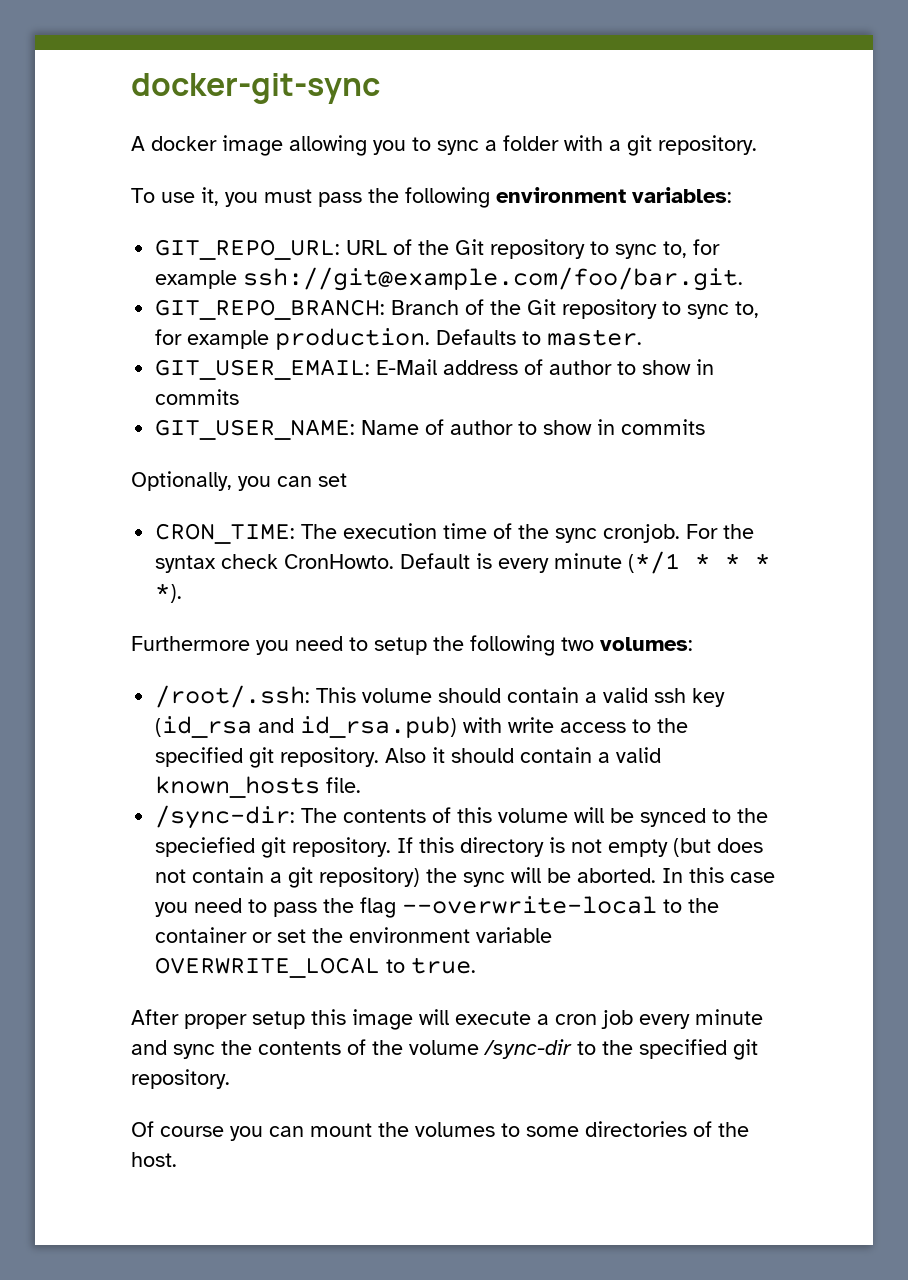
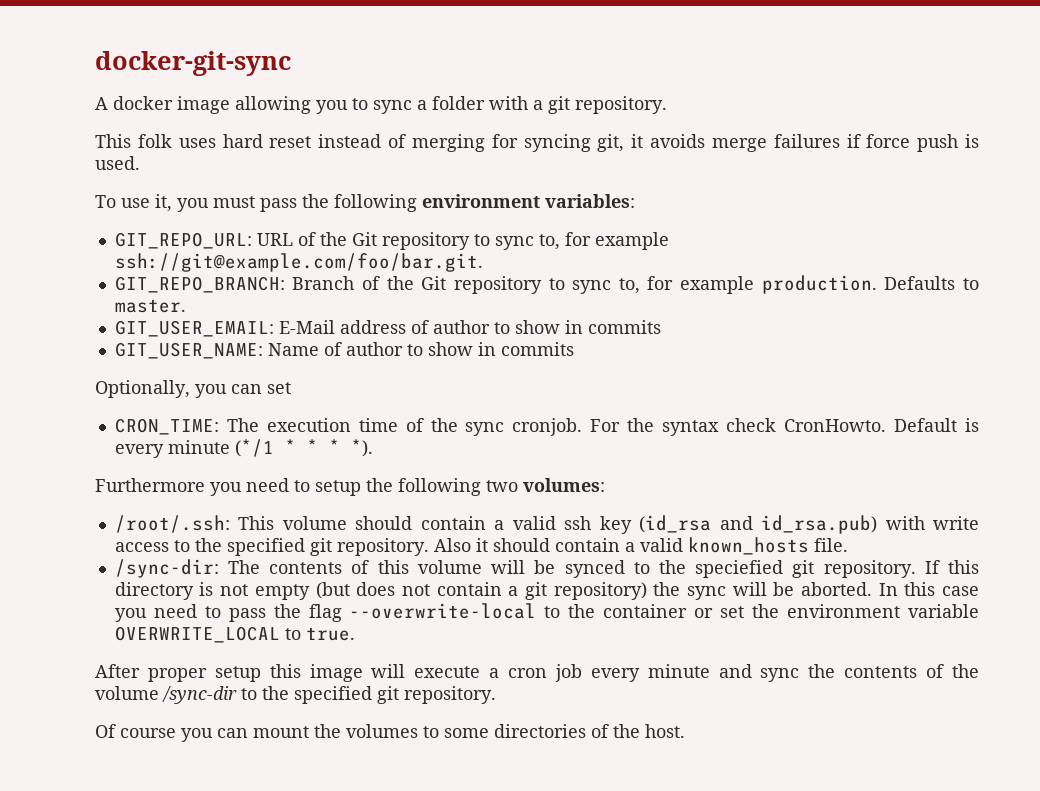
(757, 145) none -> [95,134,980,152] [95,156,140,170] // This folk uses hard reset instead of merging for syncing git, it avoids merge failures if force push is used.

